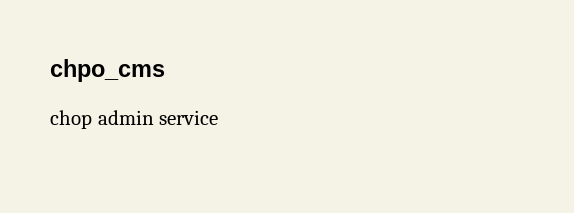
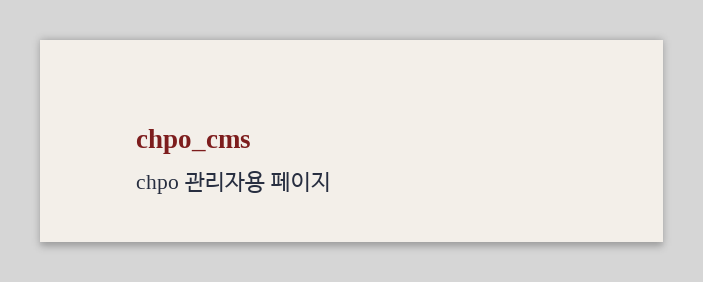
[50,110,219,129] chop admin service -> [136,171,331,194] chpo 관리자용 페이지

